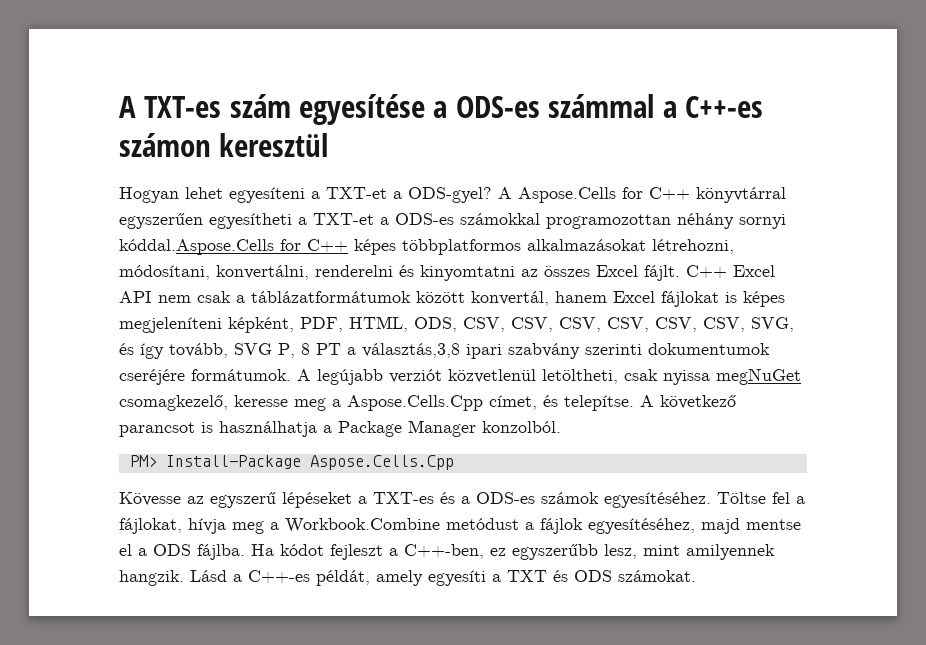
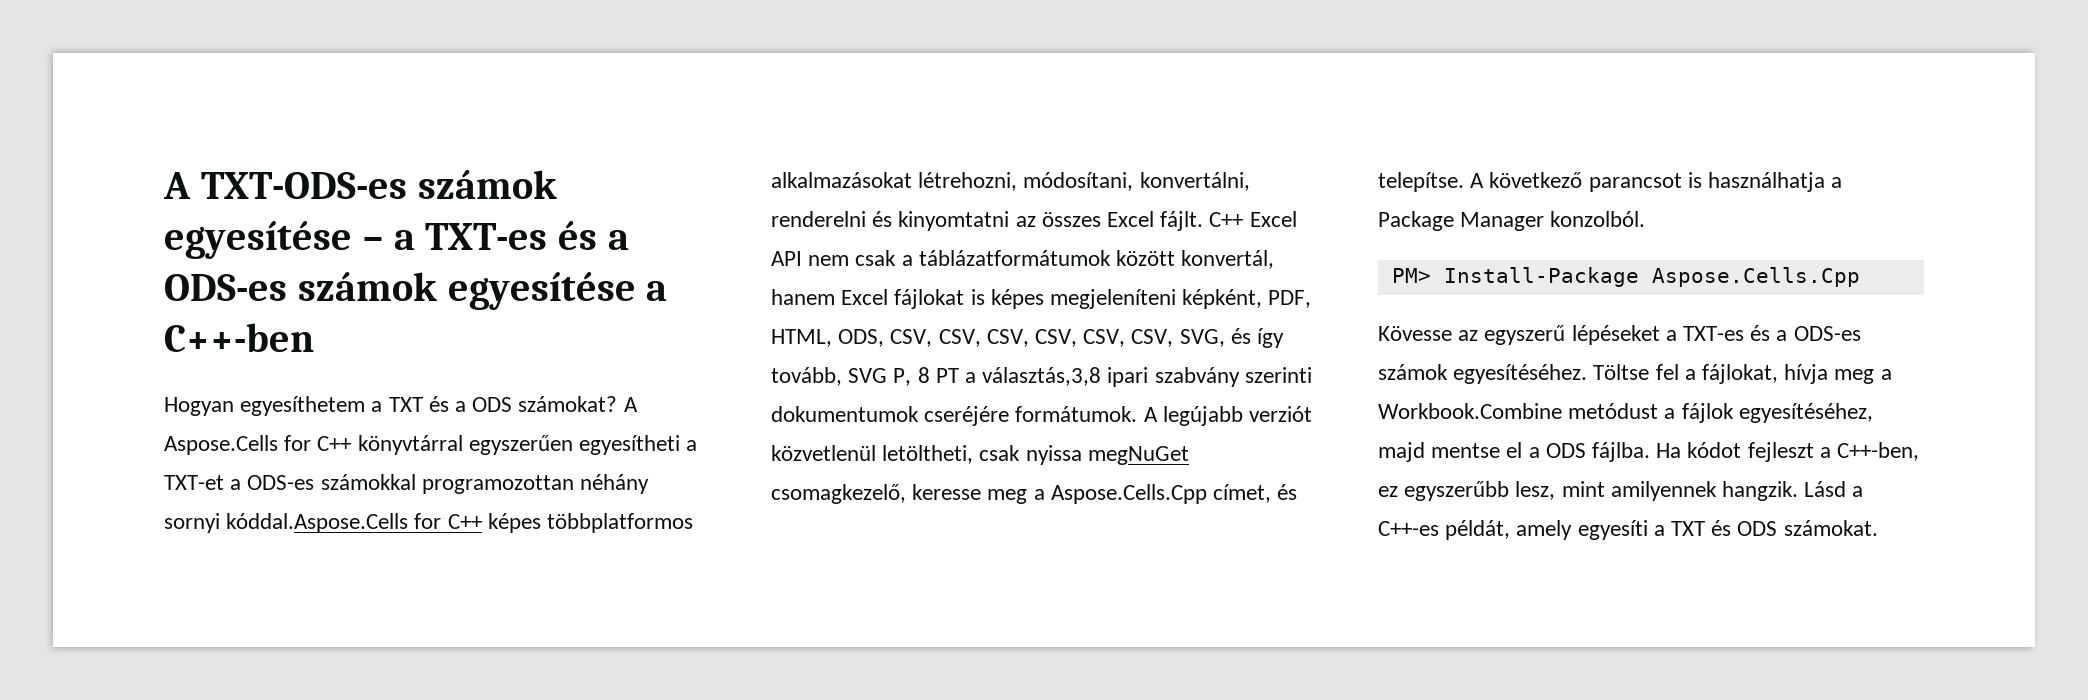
[119,94,763,125] [119,133,329,157] [119,187,492,203] A TXT-es szám egyesítése a ODS-es számmal a C++-es számon keresztül // Hogyan lehet egyesíteni a TXT-et a ODS-gyel? -> [163,170,557,199] [164,221,629,259] [164,272,668,310] [164,323,314,352] [164,396,618,416] A TXT-ODS-es számok egyesítése – a TXT-es és a ODS-es számok egyesítése a C++-ben // Hogyan egyesíthetem a TXT és a ODS számokat?

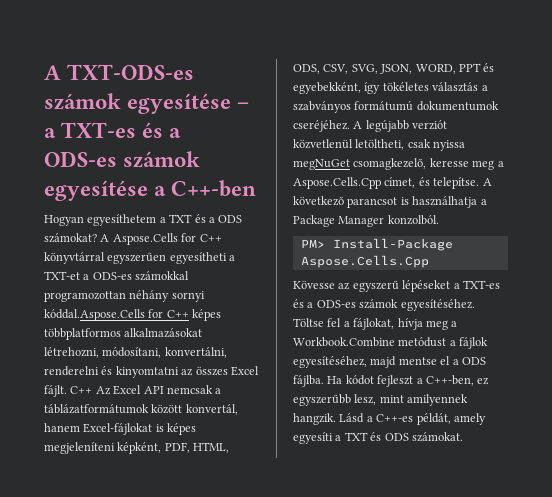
(1244, 219) none -> [95,386,111,395] Az
[808,250,897,266] nem csak -> [166,385,213,394] nemcsak
[841,289,965,309] Excel fájlokat -> [83,423,153,435] Excel-fájlokat
[938,328,1285,348] [771,367,1312,387] [771,406,1138,426] CSV, CSV, CSV, CSV, CSV, SVG, és így tovább, SVG P, 8 PT a választás,3,8 ipari szabvány szerinti dokumentumok cseréjére formátumok. -> [351,63,495,74] [293,82,488,94] [293,100,499,113] [293,120,350,132] SVG, JSON, WORD, PPT és egyebekként, így tökéletes választás a szabványos formátumú dokumentumok cseréjéhez.

